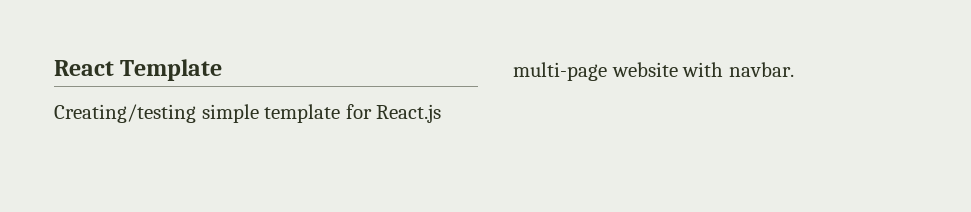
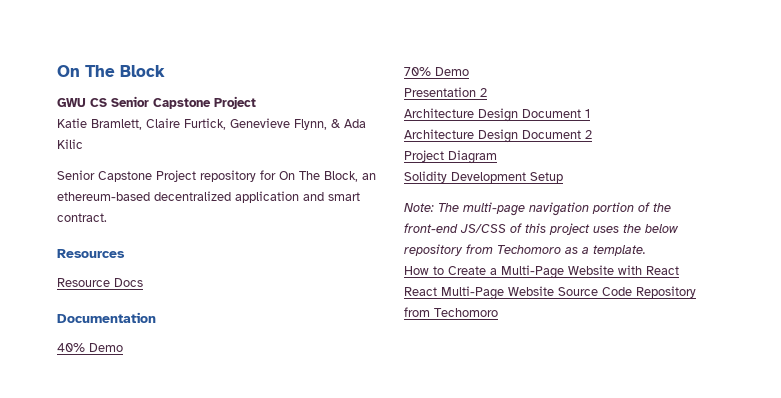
[54,59,223,81] [54,104,442,123] [513,62,794,81] React Template // Creating/testing simple template for React.js multi-page website with navbar. -> [57,65,165,77] [57,96,256,109] [57,118,366,130] [57,139,83,149] [57,170,376,182] [57,191,360,203] [57,213,107,222] [57,249,125,258] [57,278,143,287] [57,312,156,323] [57,343,123,352] [404,67,469,76] [404,87,487,97] [404,108,590,122] [404,129,592,143] [404,150,497,164] [404,171,563,183] [404,202,671,216] [404,223,679,235] [404,244,646,256] [404,265,679,279] [404,286,696,300] [404,307,498,317] On The Block // GWU CS Senior Capstone Project // Katie Bramlett, Claire Furtick, Genevieve Flynn, & Ada Kilic // Senior Capstone Project repository for On The Block, an ethereum-based decentralized application and smart contract. // Resources // Resource Docs // Documentation // 40% Demo // 70% Demo // Presentation 2 // Architecture Design Document 1 // Architecture Design Document 2 // Project Diagram // Solidity Development Setup // Note: The multi-page navigation portion of the front-end JS/CSS of this project uses the below repository from Techomoro as a template. // How to Create a Multi-Page Website with React // React Multi-Page Website Source Code Repository from Techomoro

